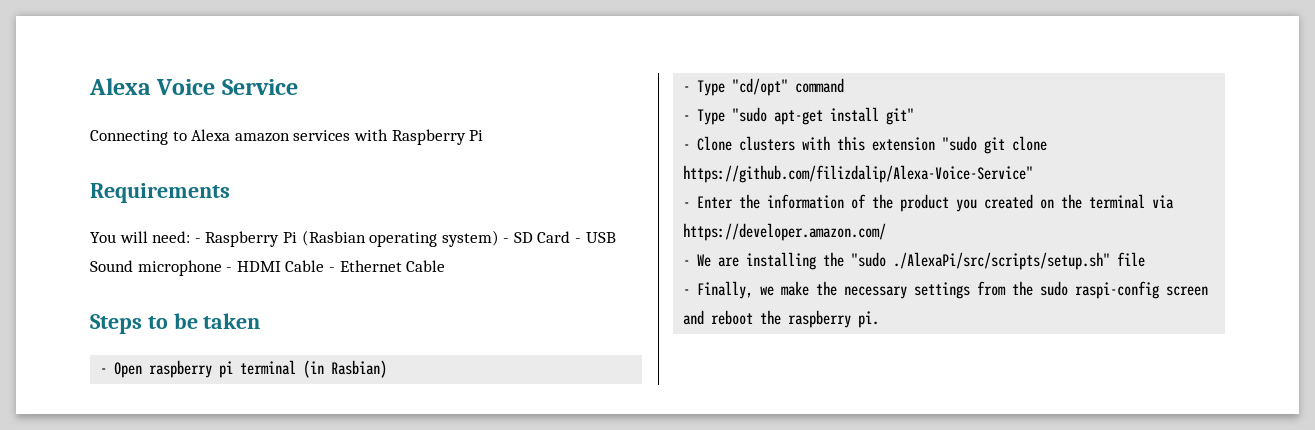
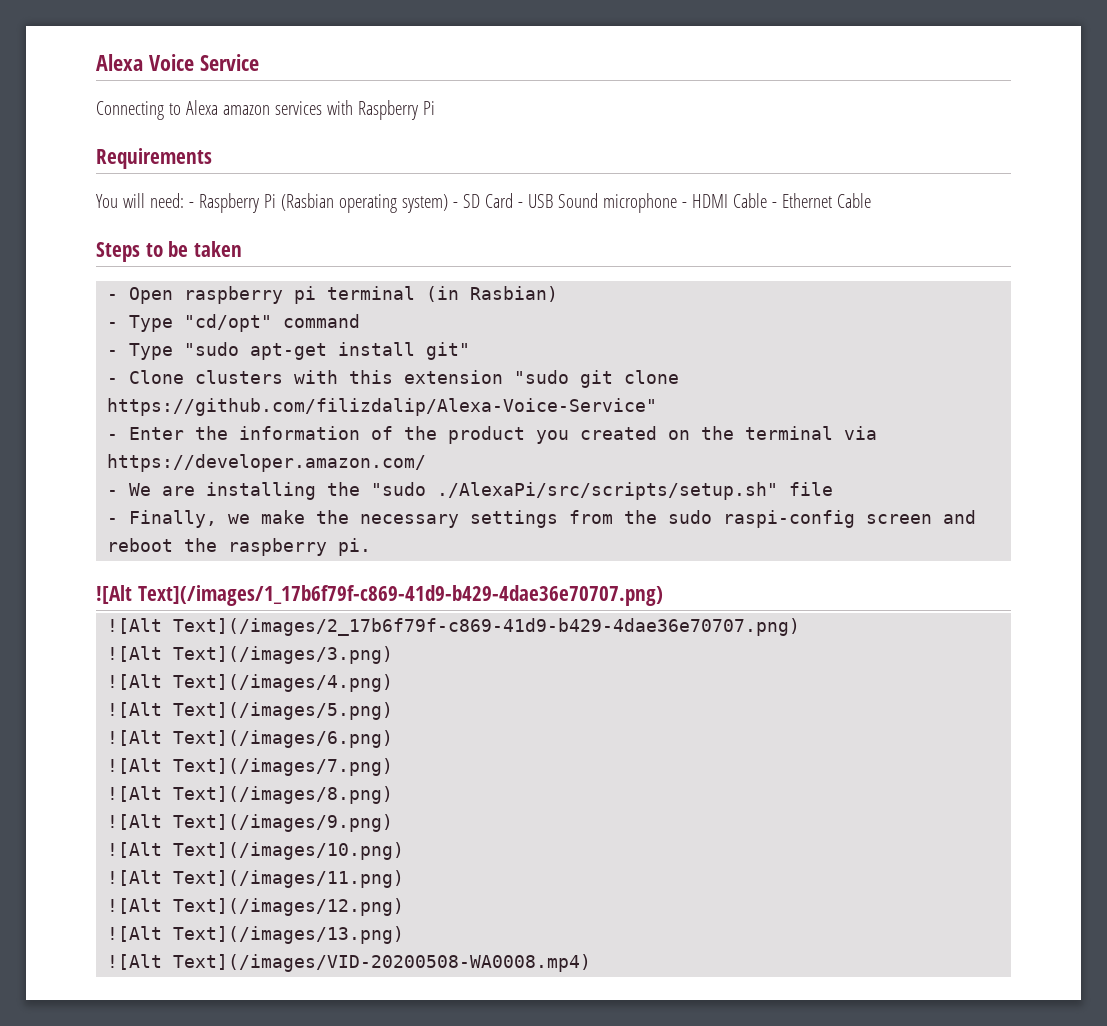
(880, 319) none -> [96,585,663,606] [107,618,801,636] [107,646,394,664] [107,674,394,692] [107,702,394,720] [107,730,394,748] [107,758,394,776] [107,786,394,804] [107,814,394,832] [107,842,405,860] [107,870,405,888] [107,898,405,916] [107,926,405,944] [107,954,592,972] // ![Alt Text](/images/1_17b6f79f-c869-41d9-b429-4dae36e70707.png) // ![Alt Text](/images/2_17b6f79f-c869-41d9-b429-4dae36e70707.png) // ![Alt Text](/images/3.png) // ![Alt Text](/images/4.png) // ![Alt Text](/images/5.png) // ![Alt Text](/images/6.png) // ![Alt Text](/images/7.png) // ![Alt Text](/images/8.png) // ![Alt Text](/images/9.png) // ![Alt Text](/images/10.png) // ![Alt Text](/images/11.png) // ![Alt Text](/images/12.png) // ![Alt Text](/images/13.png) // ![Alt Text](/images/VID-20200508-WA0008.mp4)

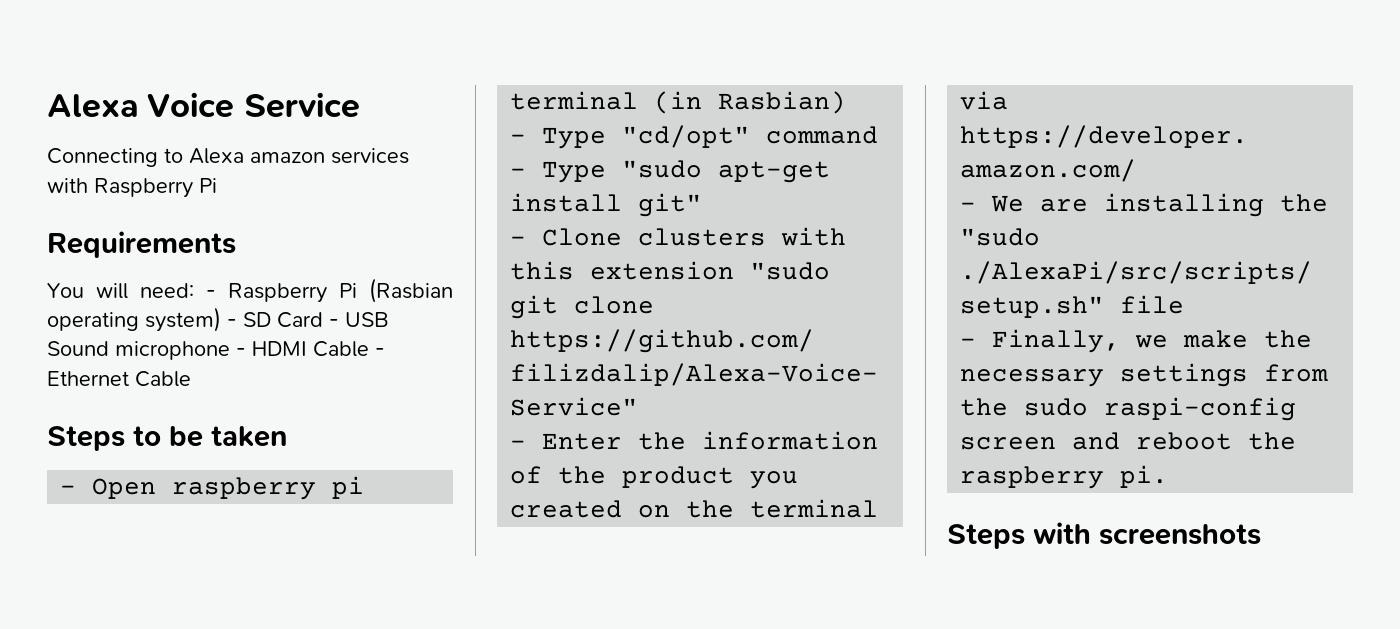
[96,585,663,606] [107,618,801,636] [107,646,394,664] [107,674,394,692] [107,702,394,720] [107,730,394,748] [107,758,394,776] [107,786,394,804] [107,814,394,832] [107,842,405,860] [107,870,405,888] [107,898,405,916] [107,926,405,944] [107,954,592,972] ![Alt Text](/images/1_17b6f79f-c869-41d9-b429-4dae36e70707.png) // ![Alt Text](/images/2_17b6f79f-c869-41d9-b429-4dae36e70707.png) // ![Alt Text](/images/3.png) // ![Alt Text](/images/4.png) // ![Alt Text](/images/5.png) // ![Alt Text](/images/6.png) // ![Alt Text](/images/7.png) // ![Alt Text](/images/8.png) // ![Alt Text](/images/9.png) // ![Alt Text](/images/10.png) // ![Alt Text](/images/11.png) // ![Alt Text](/images/12.png) // ![Alt Text](/images/13.png) // ![Alt Text](/images/VID-20200508-WA0008.mp4) -> [947,522,1261,549] Steps with screenshots

